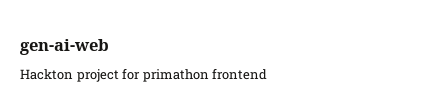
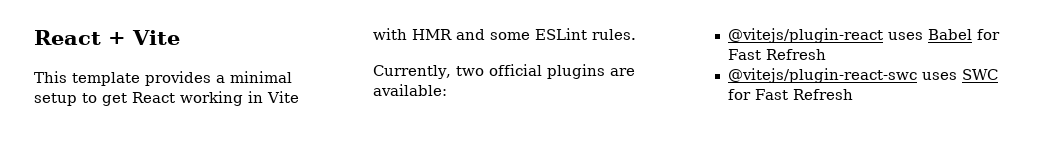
[20,39,109,55] [20,68,268,82] gen-ai-web // Hackton project for primathon frontend -> [34,30,180,45] [34,71,292,86] [34,91,299,106] [373,28,636,40] [373,64,635,79] [373,84,447,96] [727,28,1000,43] [727,49,826,60] [727,68,998,83] [727,89,853,100] React + Vite // This template provides a minimal setup to get React working in Vite with HMR and some ESLint rules. // Currently, two official plugins are available: // @vitejs/plugin-react uses Babel for Fast Refresh // @vitejs/plugin-react-swc uses SWC for Fast Refresh

